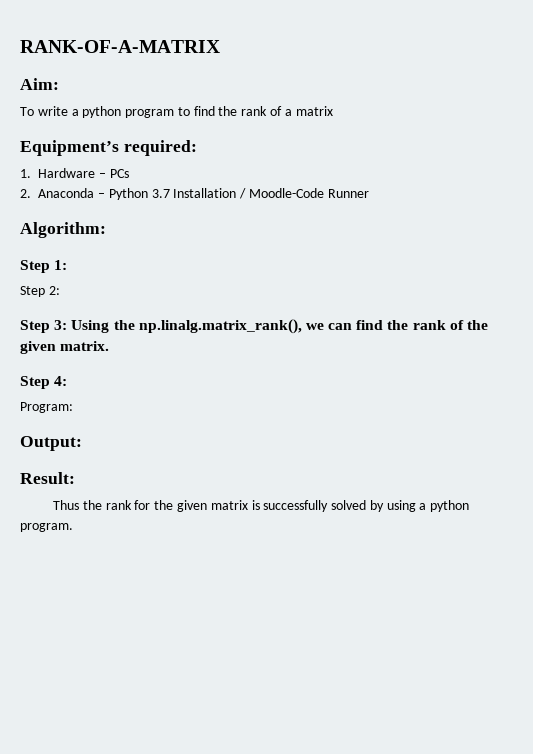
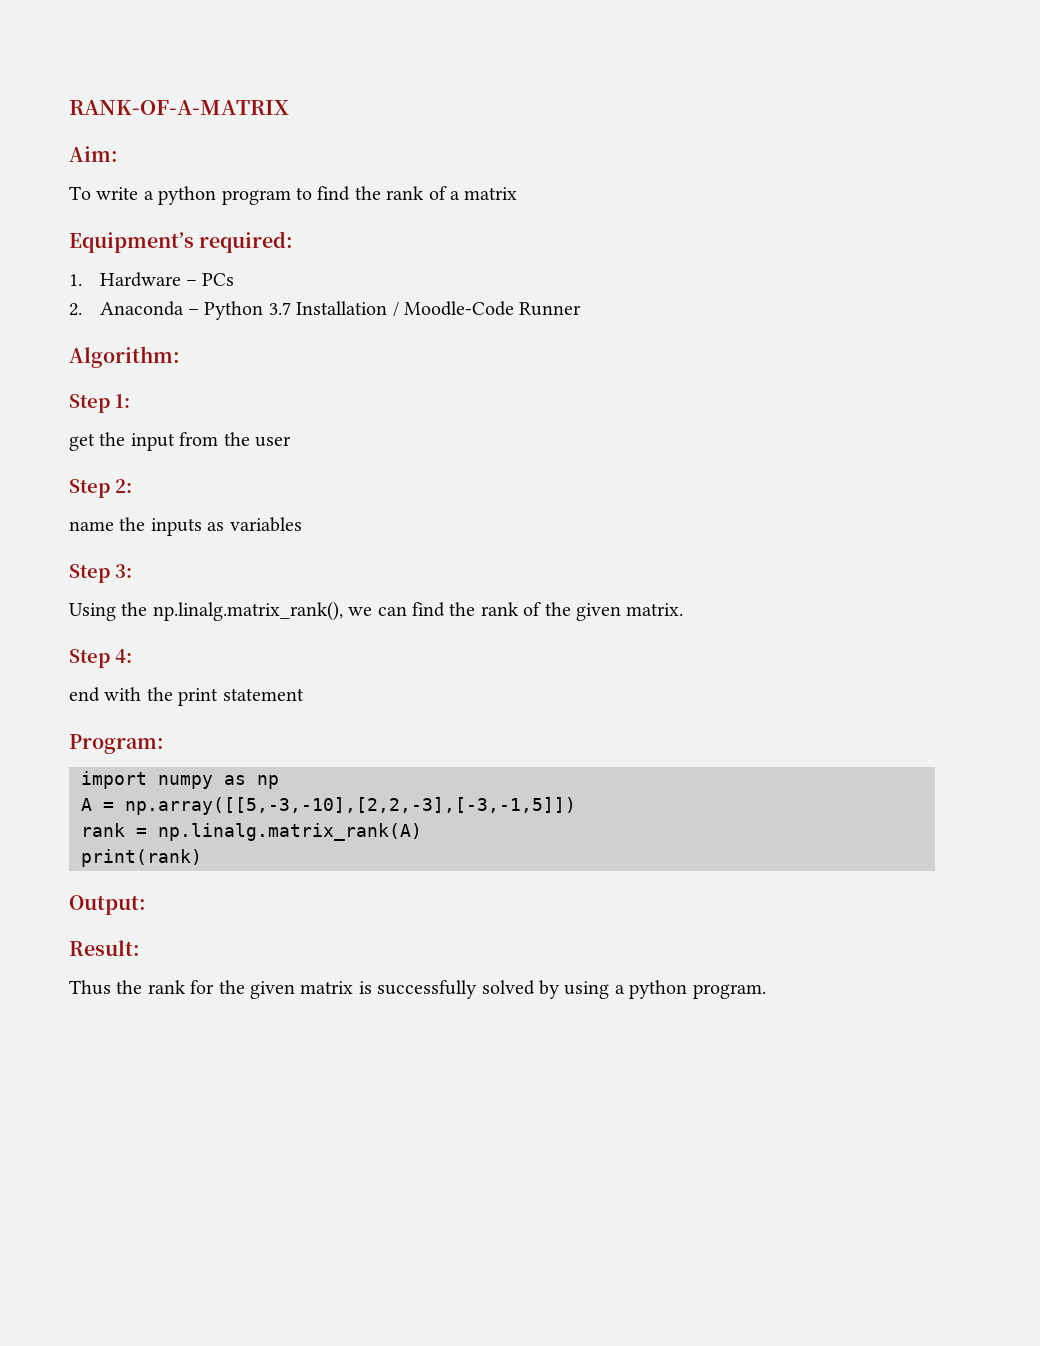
[20,286,60,297] Step 2: -> [69,432,291,451] [69,479,132,498] [69,517,302,536] get the input from the user // Step 2: // name the inputs as variables
(68, 325) none -> (132, 571) //
[20,402,73,413] Program: -> [69,687,304,706] [69,734,164,754] [81,771,279,789] [81,797,576,815] [81,823,422,841] [81,849,202,867] end with the print statement // Program: // import numpy as np // A = np.array([[5,-3,-10],[2,2,-3],[-3,-1,5]]) // rank = np.linalg.matrix_rank(A) // print(rank)

